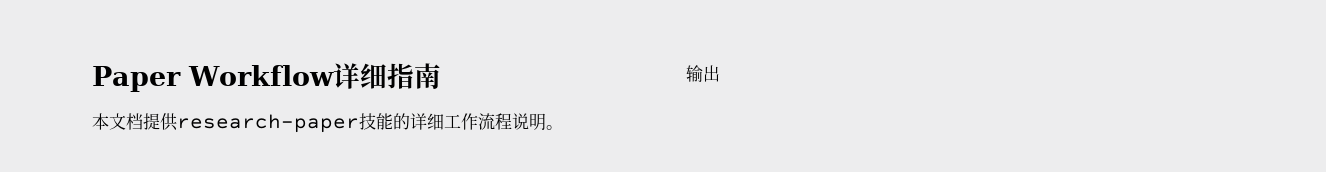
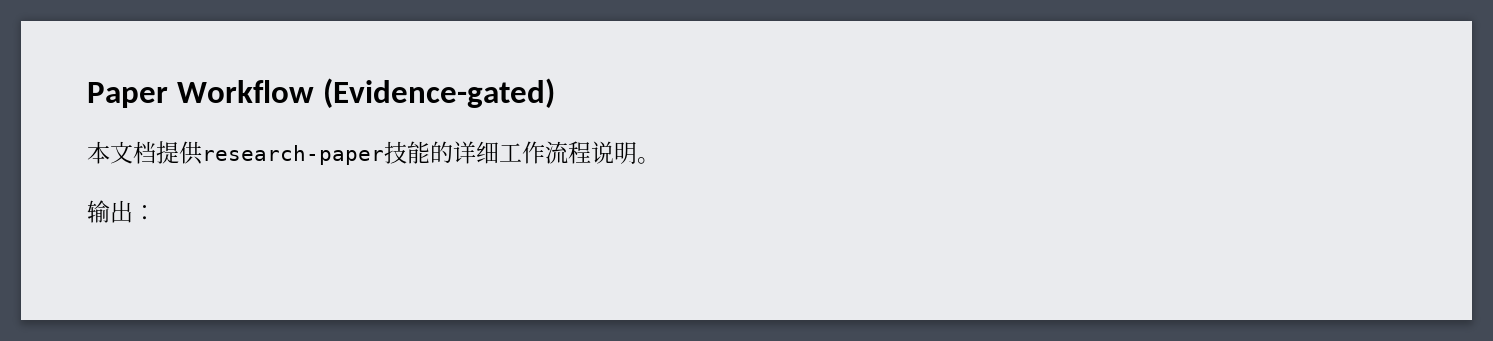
[332,63,441,89] 详细指南 -> [322,78,555,108] (Evidence-gated)
(720, 73) none -> [133,205,156,220] ：

